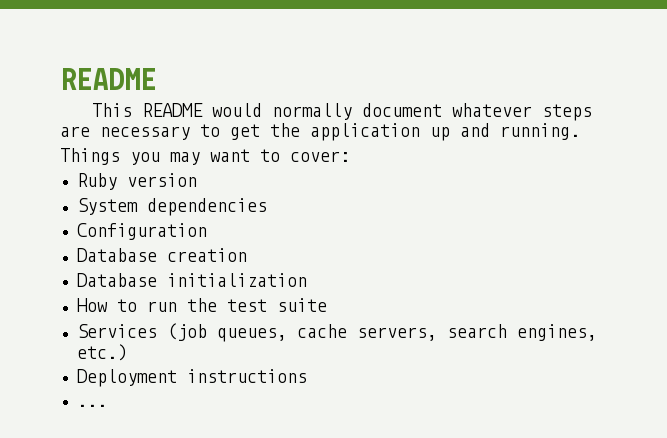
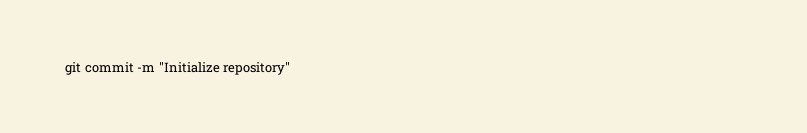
[60,68,156,90] [91,103,592,121] [60,123,580,141] [60,148,350,165] [76,173,197,190] [76,198,267,216] [76,223,207,240] [76,248,247,262] [76,273,307,287] [76,298,327,312] [76,323,597,342] [76,344,127,361] [76,369,307,387] [76,404,107,407] README // This README would normally document whatever steps are necessary to get the application up and running. // Things you may want to cover: // Ruby version // System dependencies // Configuration // Database creation // Database initialization // How to run the test suite // Services (job queues, cache servers, search engines, etc.) // Deployment instructions // ... -> [65,62,291,75] git commit -m "Initialize repository"

